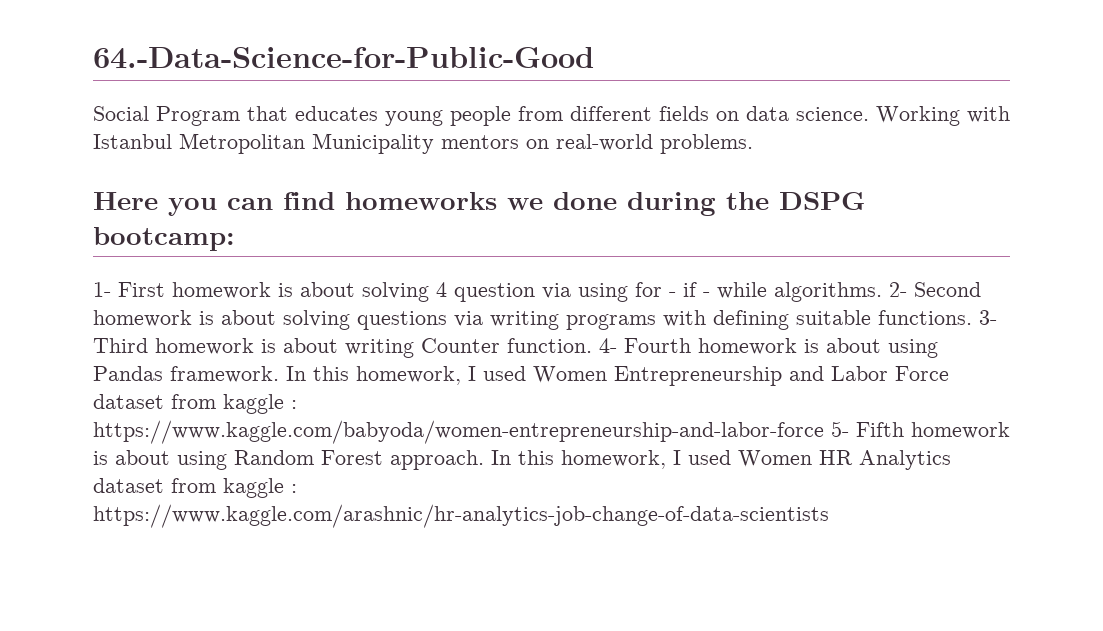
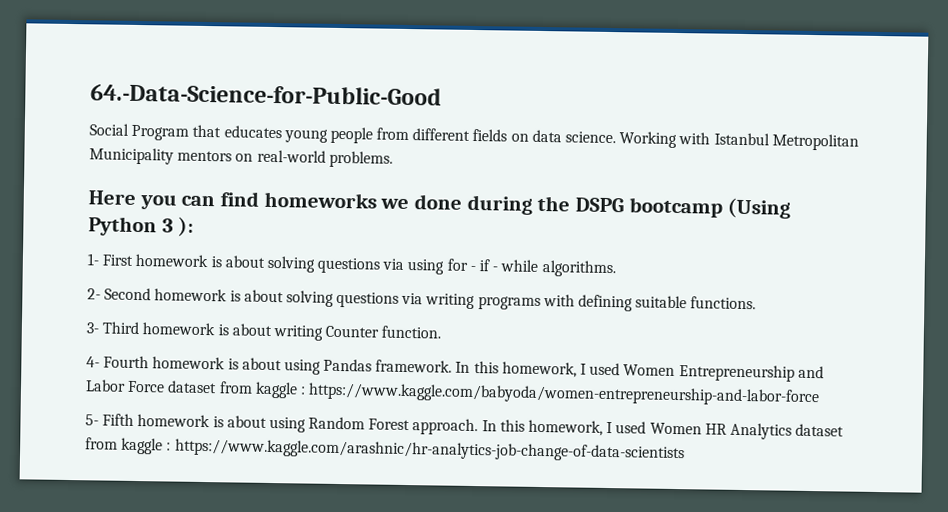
[93,227,235,251] bootcamp: -> [628,197,792,219] [88,216,195,237] bootcamp (Using Python 3 ):
[436,282,535,302] 4 question -> [317,257,381,274] questions
(882, 292) none -> (616, 269) //
(972, 317) none -> (757, 303) //
(592, 345) none -> (442, 332) //
(824, 432) none -> (821, 394) //

